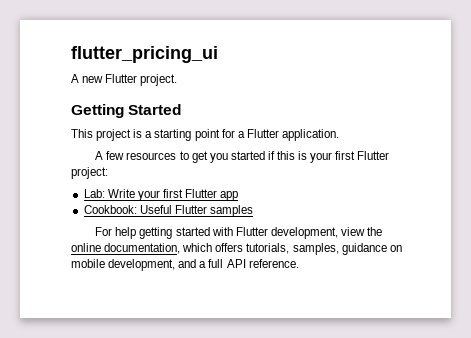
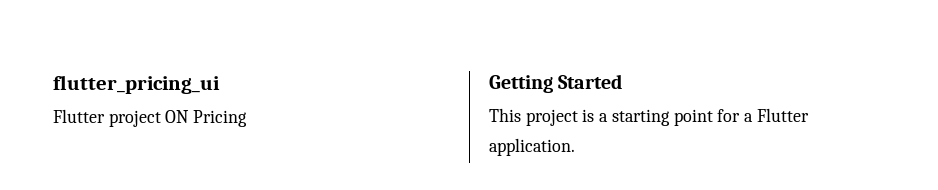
[71,74,178,86] A new Flutter project. -> [53,109,248,127] Flutter project ON Pricing
[95,151,390,163] [71,167,108,179] [83,189,239,201] [83,205,253,217] [95,227,383,239] [71,243,402,255] [71,259,299,271] // A few resources to get you started if this is your first Flutter project: // Lab: Write your first Flutter app // Cookbook: Useful Flutter samples // For help getting started with Flutter development, view the online documentation, which offers tutorials, samples, guidance on mobile development, and a full API reference. -> (575, 147) none

